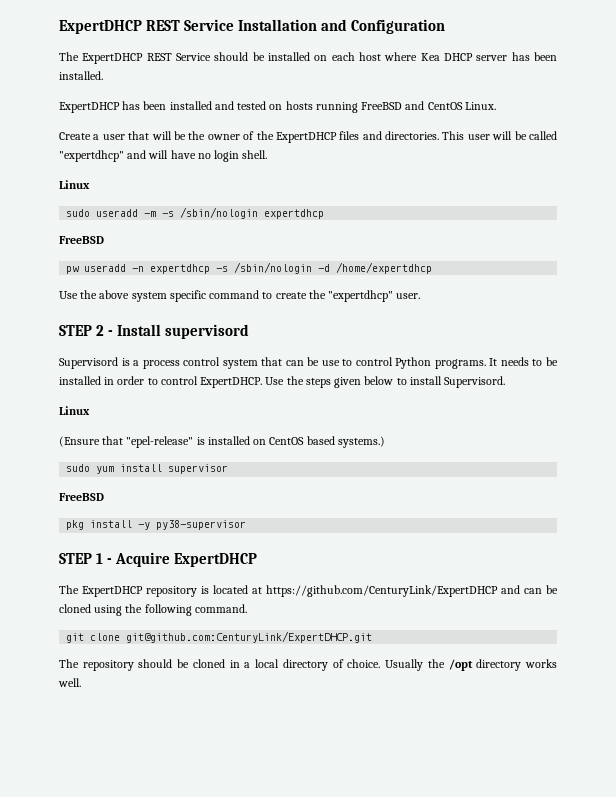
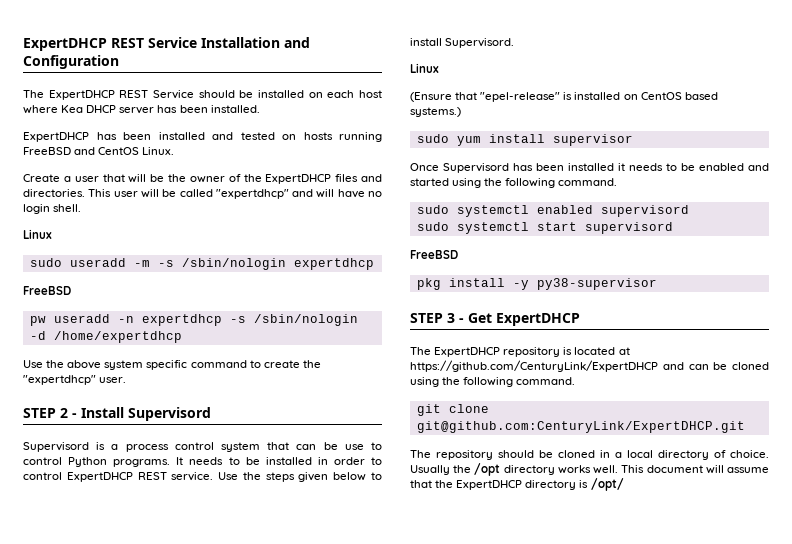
[165,324,250,339] supervisord -> [128,407,211,421] Supervisord
[200,377,263,388] ExpertDHCP. -> [66,472,214,482] ExpertDHCP REST service.
(229, 469) none -> [410,163,769,173] [410,178,618,188] [416,205,689,217] [416,222,673,234] // Once Supervisord has been installed it needs to be enabled and started using the following command. // sudo systemctl enabled supervisord // sudo systemctl start supervisord
[96,552,171,567] 1 - Acquire -> [447,313,492,323] 3 - Get
(81, 682) none -> [621,465,769,474] [410,478,624,491] This document will assume that the ExpertDHCP directory is /opt/

